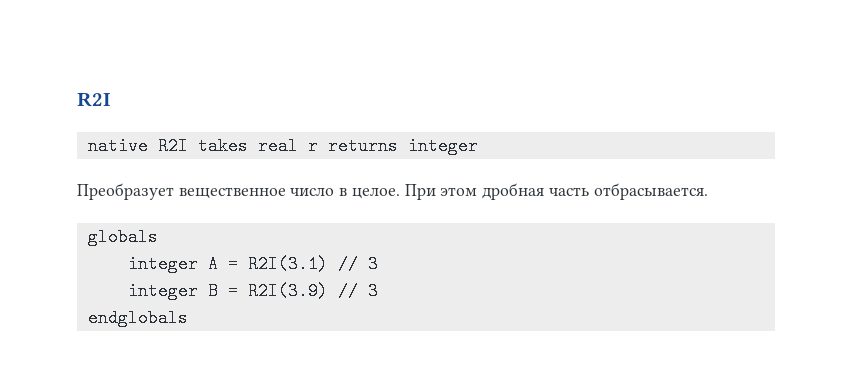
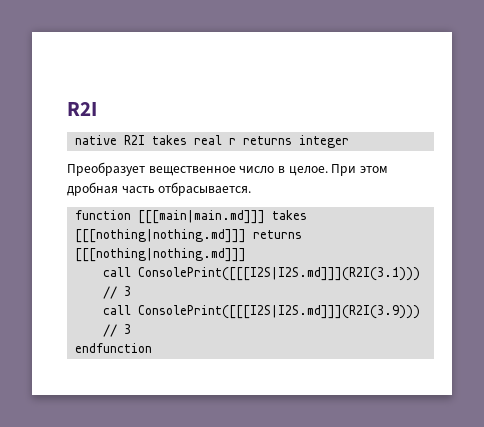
[87,228,158,246] [127,255,378,273] [127,282,378,300] [87,309,188,327] globals // integer A = R2I(3.1) // 3 // integer B = R2I(3.9) // 3 // endglobals -> [75,210,308,224] [75,229,303,243] [75,248,247,262] [103,267,421,281] [103,286,132,299] [103,305,421,319] [103,324,132,337] [75,343,153,353] function [[[main|main.md]]] takes [[[nothing|nothing.md]]] returns [[[nothing|nothing.md]]] // call ConsolePrint([[[I2S|I2S.md]]](R2I(3.1))) // 3 // call ConsolePrint([[[I2S|I2S.md]]](R2I(3.9))) // 3 // endfunction

